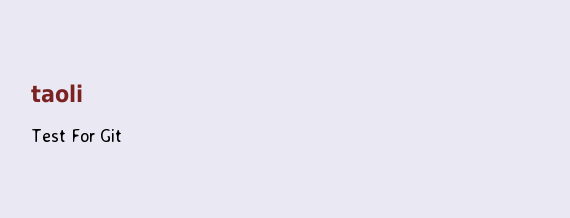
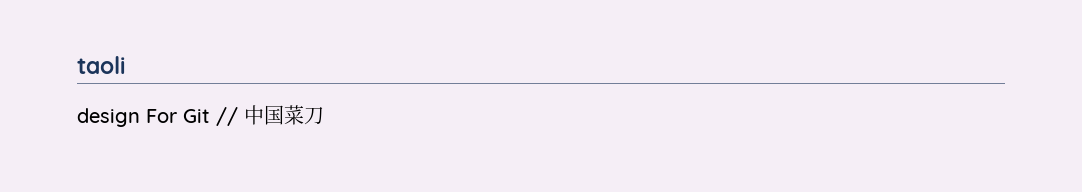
[31,129,66,142] Test -> [77,108,140,127] design
(122, 135) none -> [216,105,324,126] // 中国菜刀

